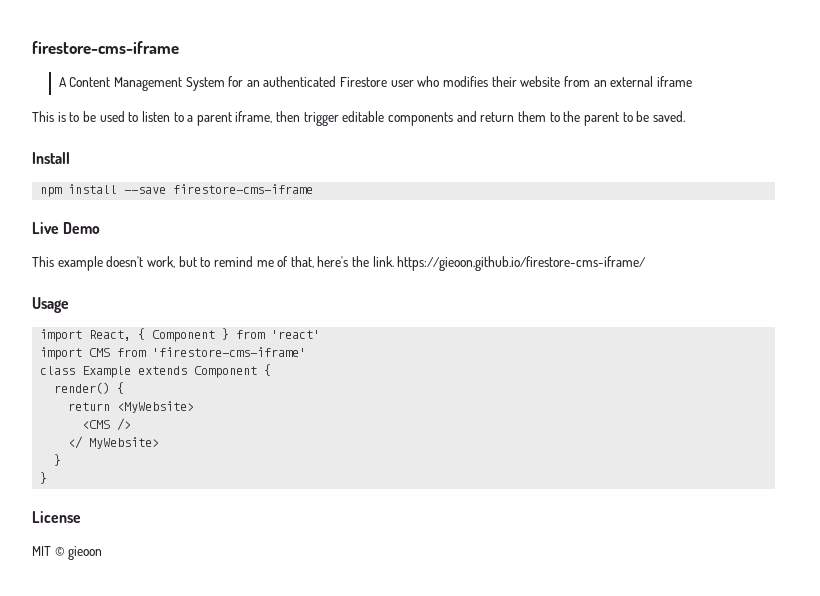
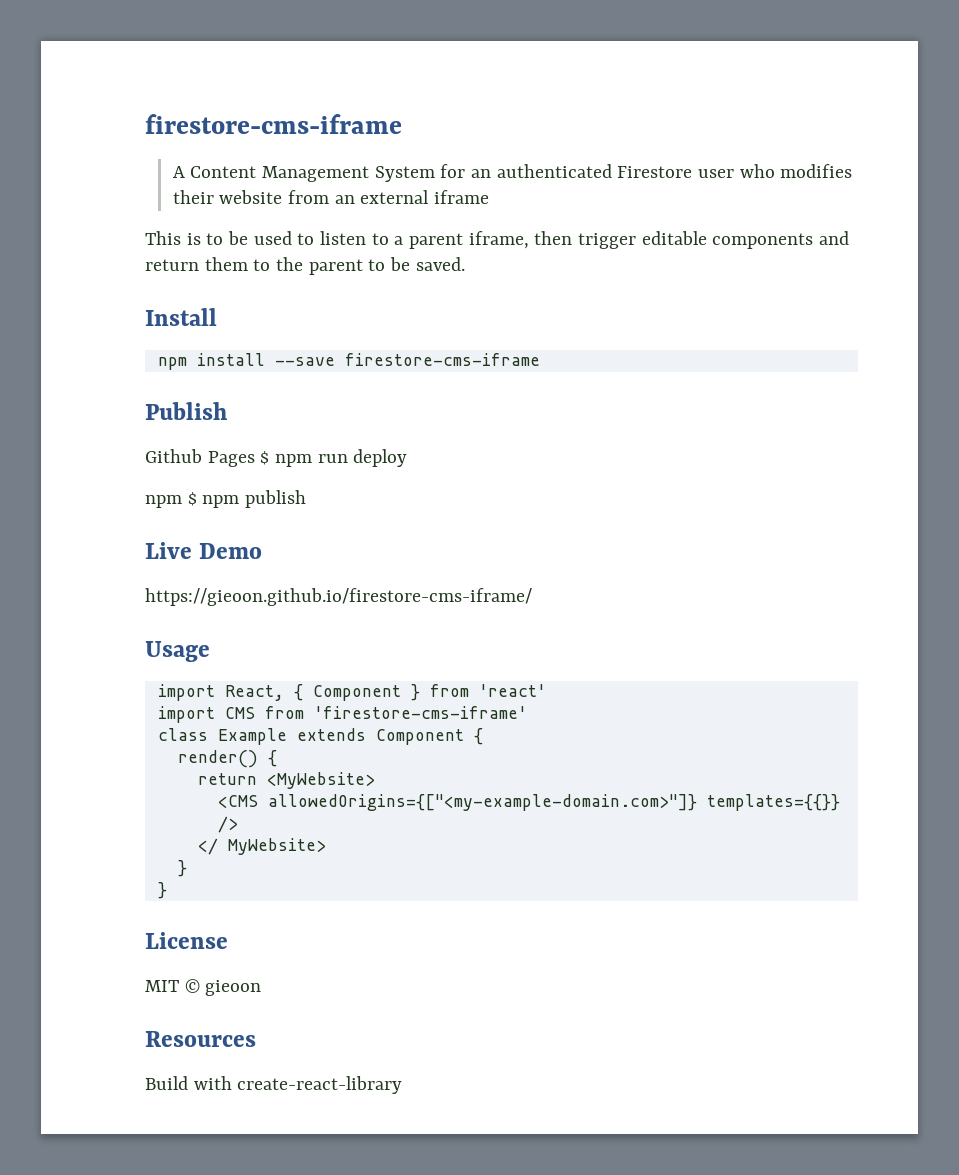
[32,222,101,234] [32,256,394,271] Live Demo // This example doesn't work, but to remind me of that, here's the link. -> [145,402,227,420] [145,449,408,467] [145,490,307,508] [145,542,263,559] Publish // Github Pages $ npm run deploy // npm $ npm publish // Live Demo //
(111, 424) none -> [267,794,840,811] allowedOrigins={["<my-example-domain.com>"]} templates={{}}
(103, 553) none -> [145,1031,256,1047] [145,1076,403,1094] // Resources // Build with create-react-library

